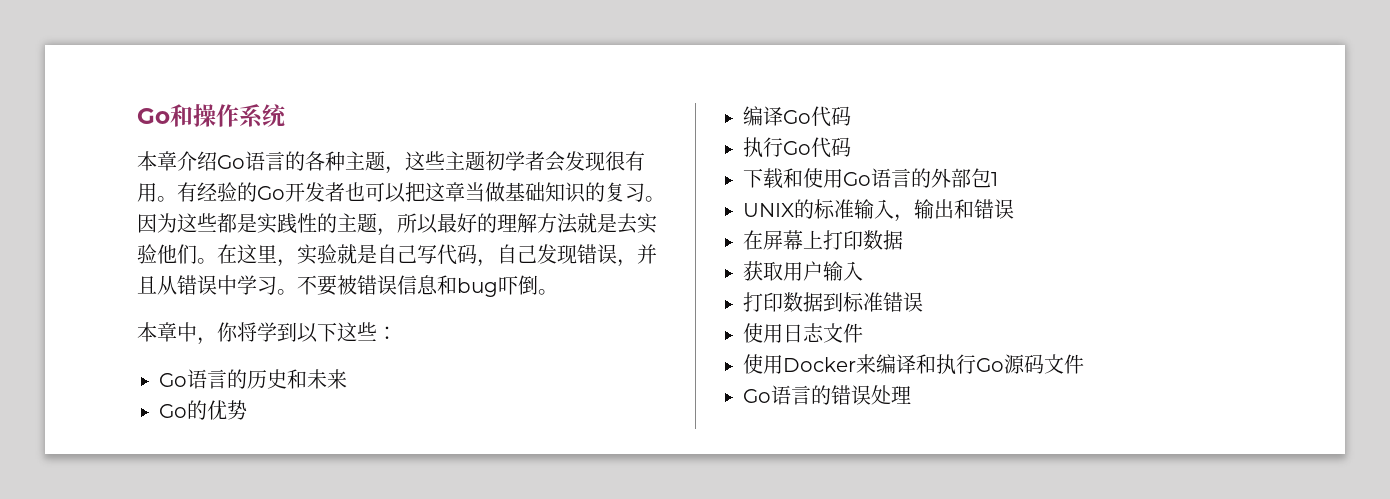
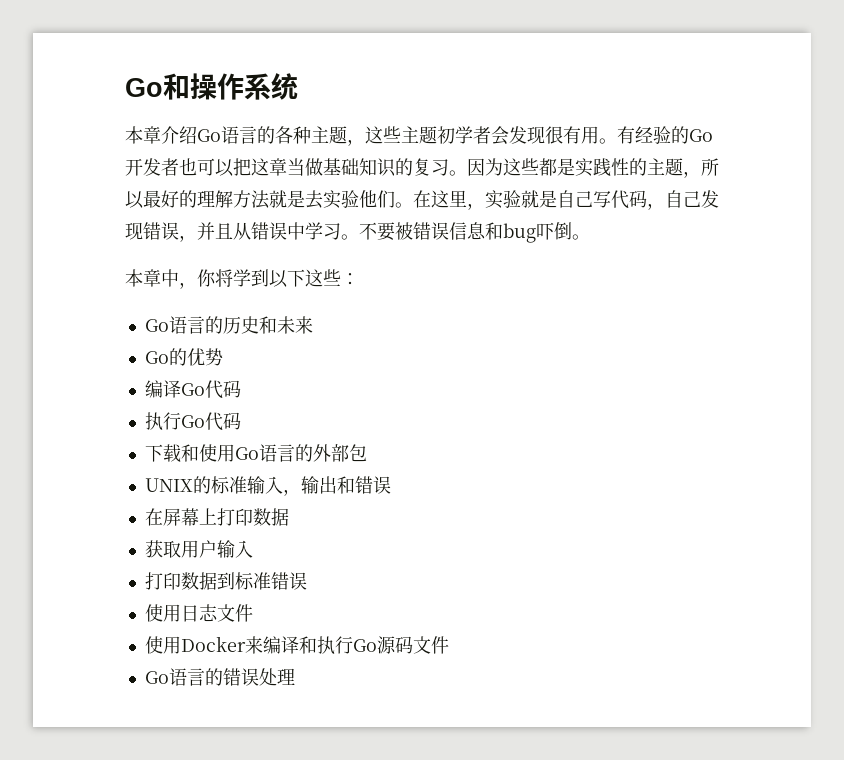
[991,172,998,186] 1 -> (367, 453) none

